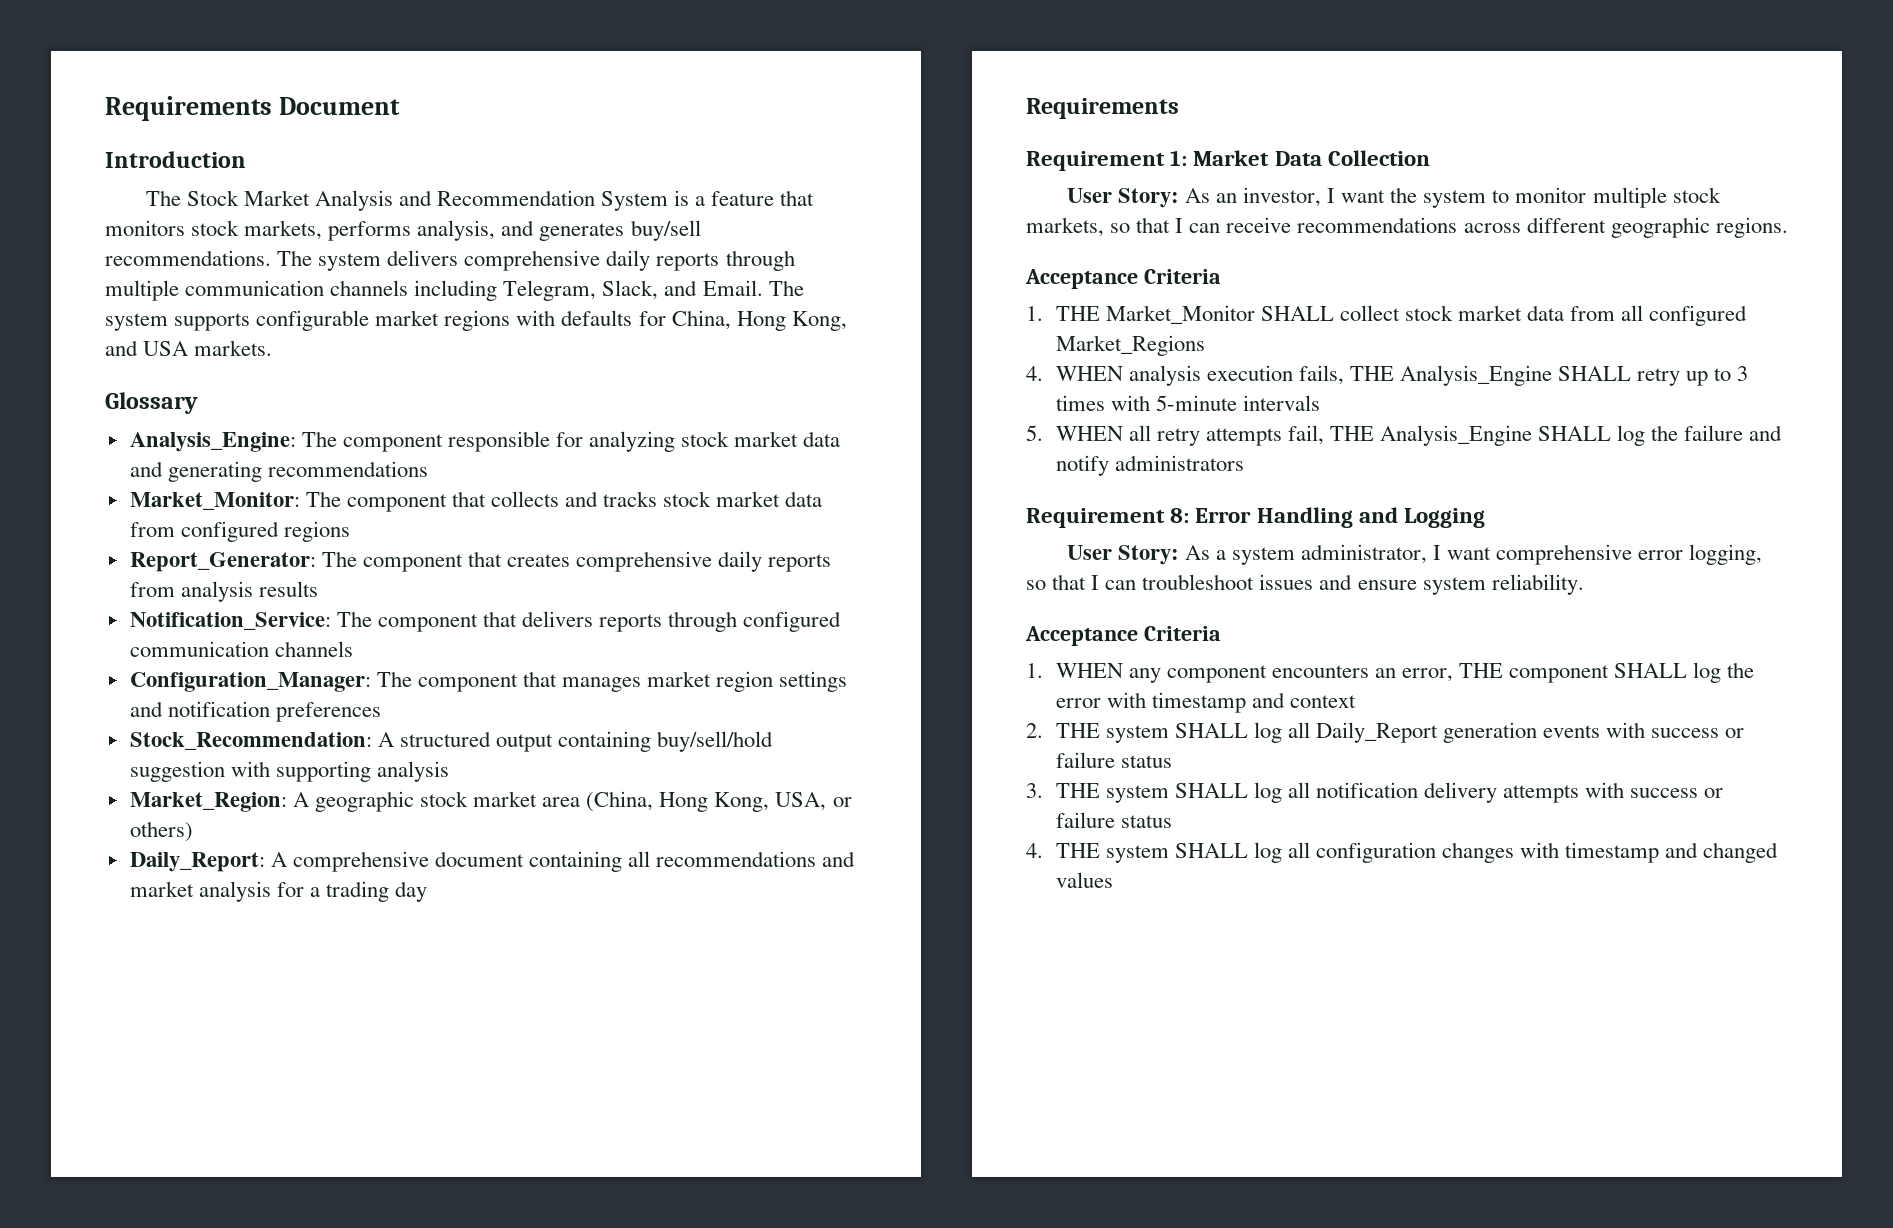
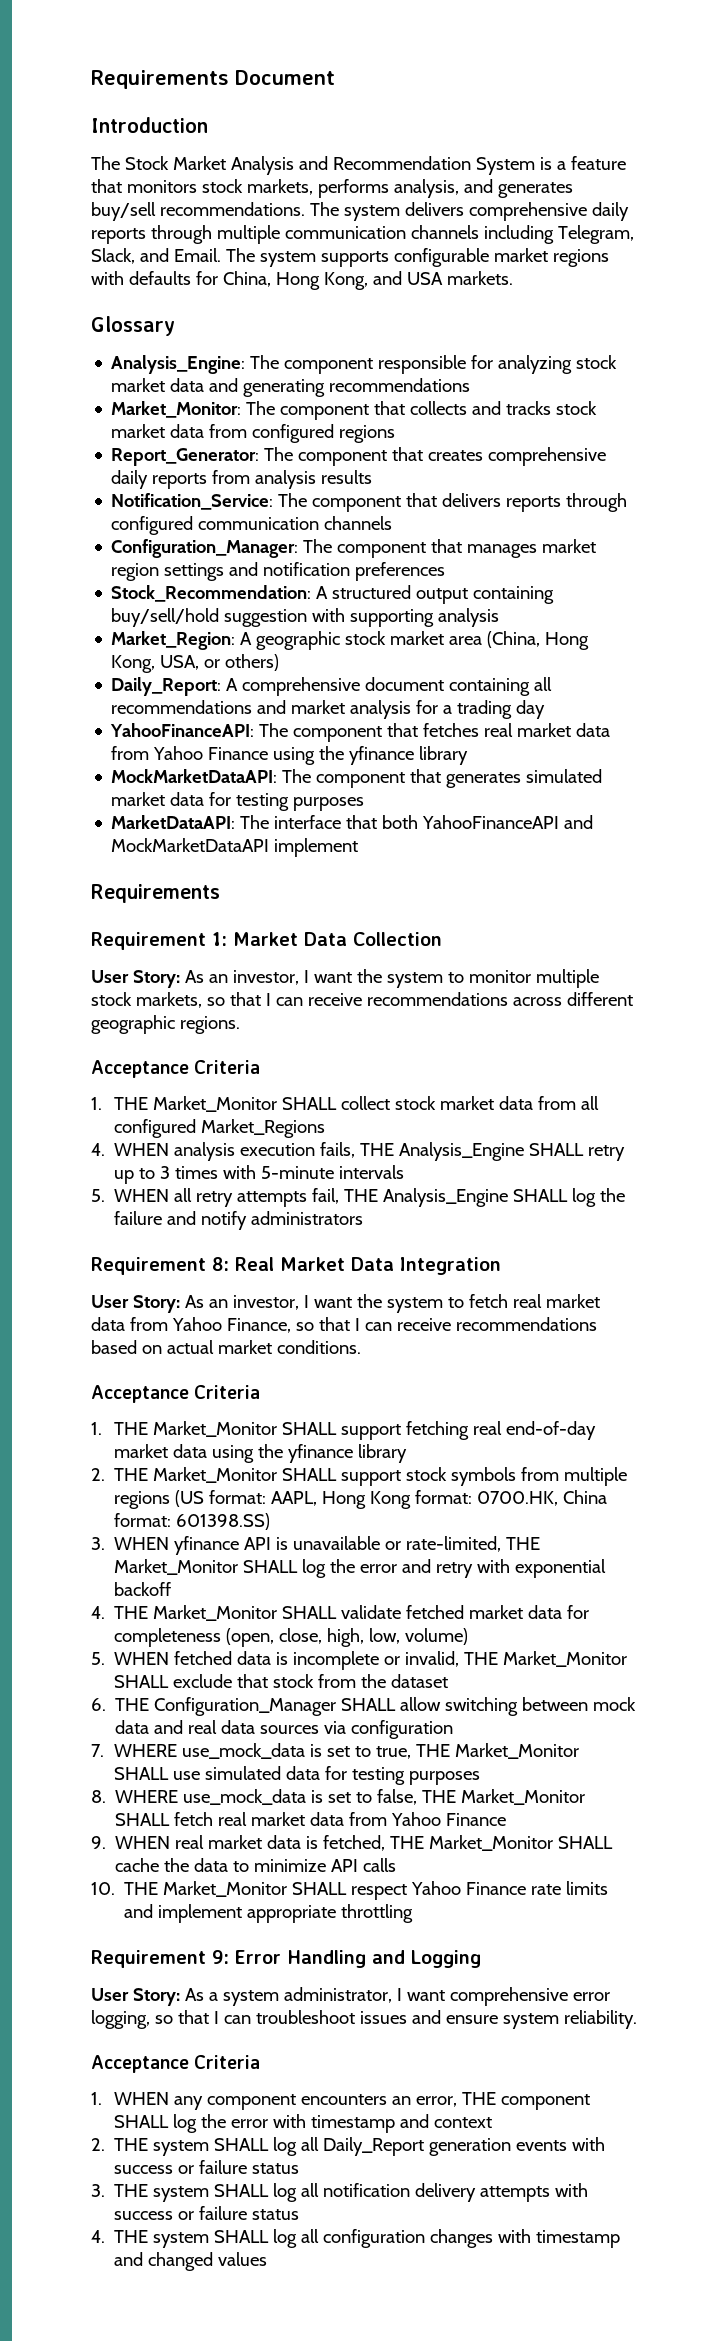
(428, 891) none -> [110,723,611,742] [111,746,469,765] [111,769,603,788] [111,792,365,811] [111,815,594,829] [111,838,359,857] // YahooFinanceAPI: The component that fetches real market data from Yahoo Finance using the yfinance library // MockMarketDataAPI: The component that generates simulated market data for testing purposes // MarketDataAPI: The interface that both YahooFinanceAPI and MockMarketDataAPI implement
(1190, 515) none -> [235,1257,501,1275] [91,1294,600,1313] [91,1317,597,1333] [91,1340,361,1354] [91,1385,261,1403] [91,1421,597,1440] [114,1444,408,1463] [91,1467,628,1486] [114,1490,608,1509] [114,1513,271,1530] [91,1536,541,1555] [114,1559,607,1578] [114,1582,172,1596] [91,1605,590,1621] [114,1628,469,1647] [91,1651,628,1670] [114,1674,449,1688] [91,1697,637,1716] [115,1720,454,1739] [91,1743,580,1759] [114,1766,481,1785] [91,1789,586,1805] [115,1812,507,1826] [91,1835,614,1851] [115,1858,397,1872] [91,1881,609,1900] [124,1904,414,1923] [91,1950,229,1968] Real Market Data Integration // User Story: As an investor, I want the system to fetch real market data from Yahoo Finance, so that I can receive recommendations based on actual market conditions. // Acceptance Criteria // 1. THE Market_Monitor SHALL support fetching real end-of-day market data using the yfinance library // 2. THE Market_Monitor SHALL support stock symbols from multiple regions (US format: AAPL, Hong Kong format: 0700.HK, China format: 601398.SS) // 3. WHEN yfinance API is unavailable or rate-limited, THE Market_Monitor SHALL log the error and retry with exponential backoff // 4. THE Market_Monitor SHALL validate fetched market data for completeness (open, close, high, low, volume) // 5. WHEN fetched data is incomplete or invalid, THE Market_Monitor SHALL exclude that stock from the dataset // 6. THE Configuration_Manager SHALL allow switching between mock data and real data sources via configuration // 7. WHERE use_mock_data is set to true, THE Market_Monitor SHALL use simulated data for testing purposes // 8. WHERE use_mock_data is set to false, THE Market_Monitor SHALL fetch real market data from Yahoo Finance // 9. WHEN real market data is fetched, THE Market_Monitor SHALL cache the data to minimize API calls // 10. THE Market_Monitor SHALL respect Yahoo Finance rate limits and implement appropriate throttling // Requirement 9:

